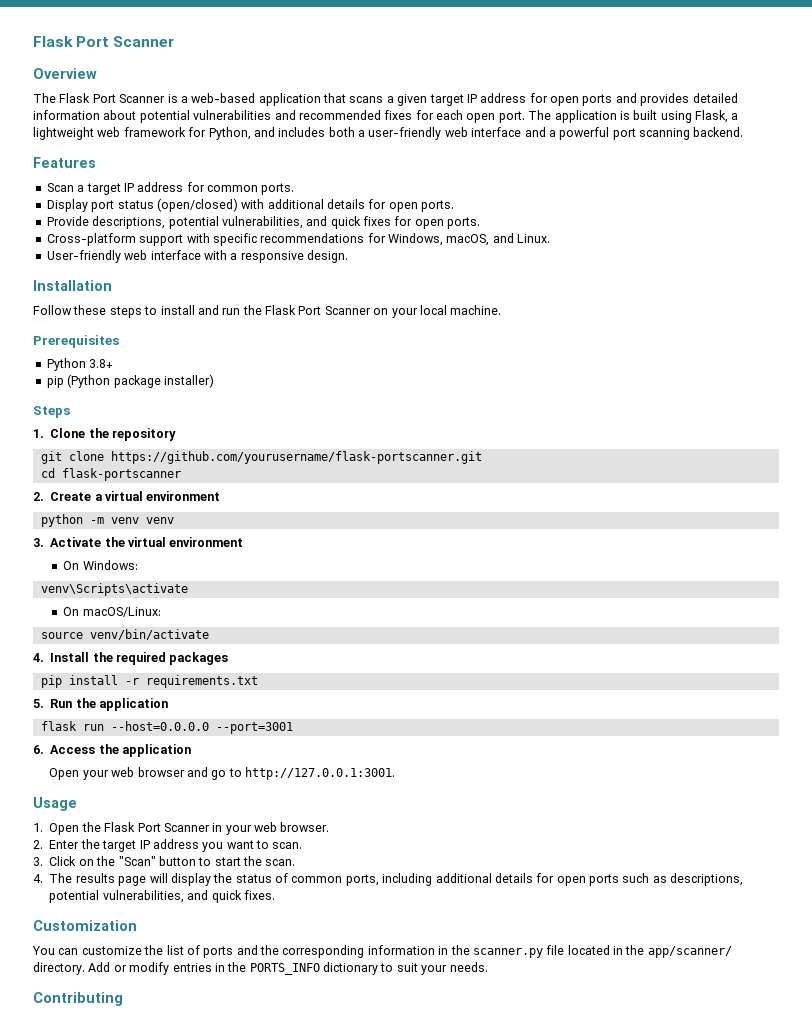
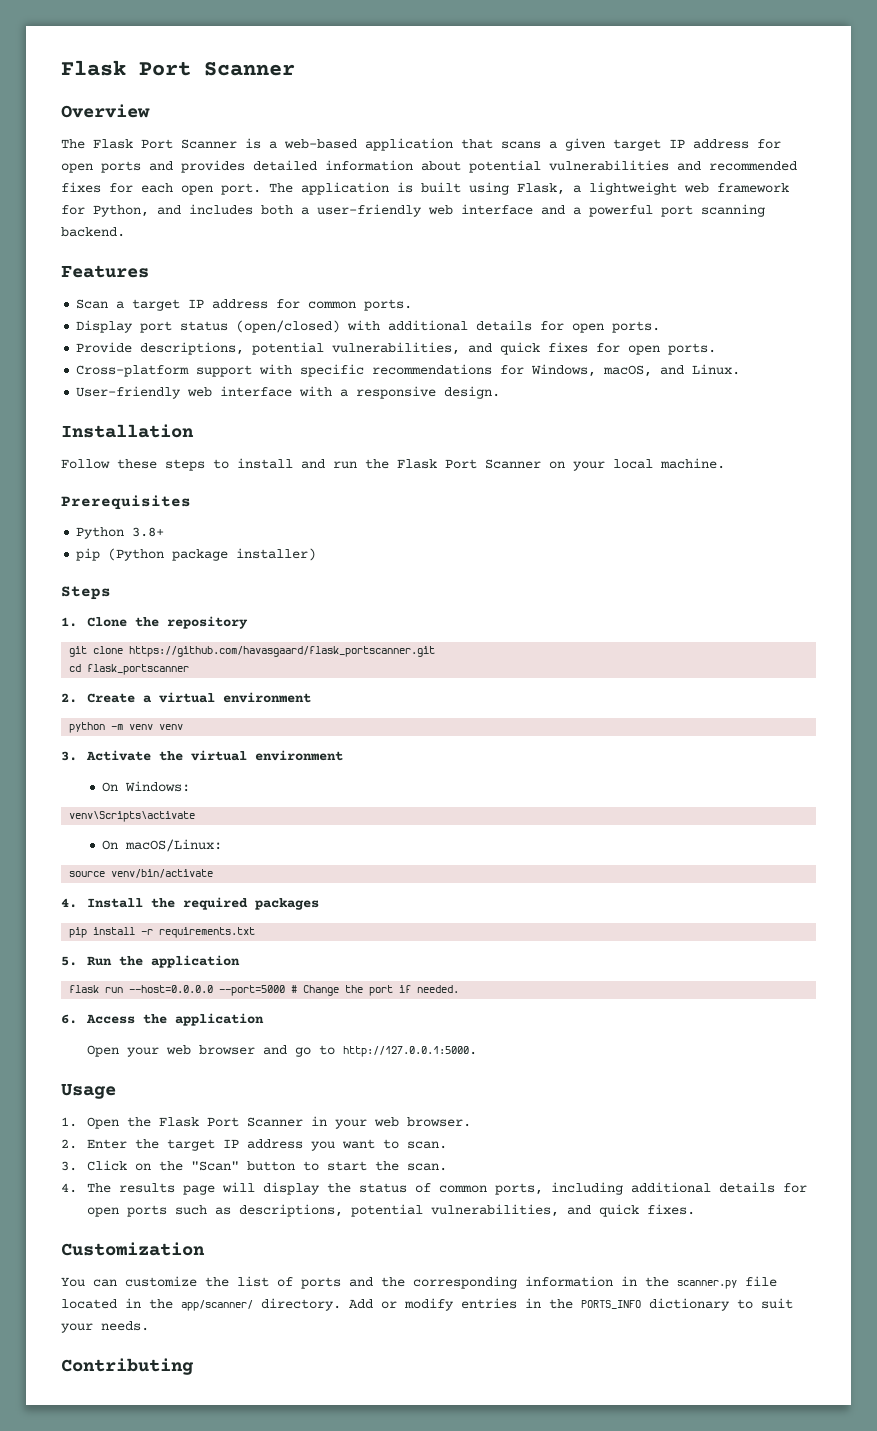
[110,451,482,464] https://github.com/yourusername/flask-portscanner.git -> [129,646,436,657] https://github.com/havasgaard/flask_portscanner.git
[61,468,181,481] flask-portscanner -> [87,664,190,675] flask_portscanner
[215,722,293,734] --port=3001 -> [219,985,460,996] --port=5000 # Change the port if needed.
[245,767,396,780] http://127.0.0.1:3001. -> [342,1046,477,1057] http://127.0.0.1:5000.

